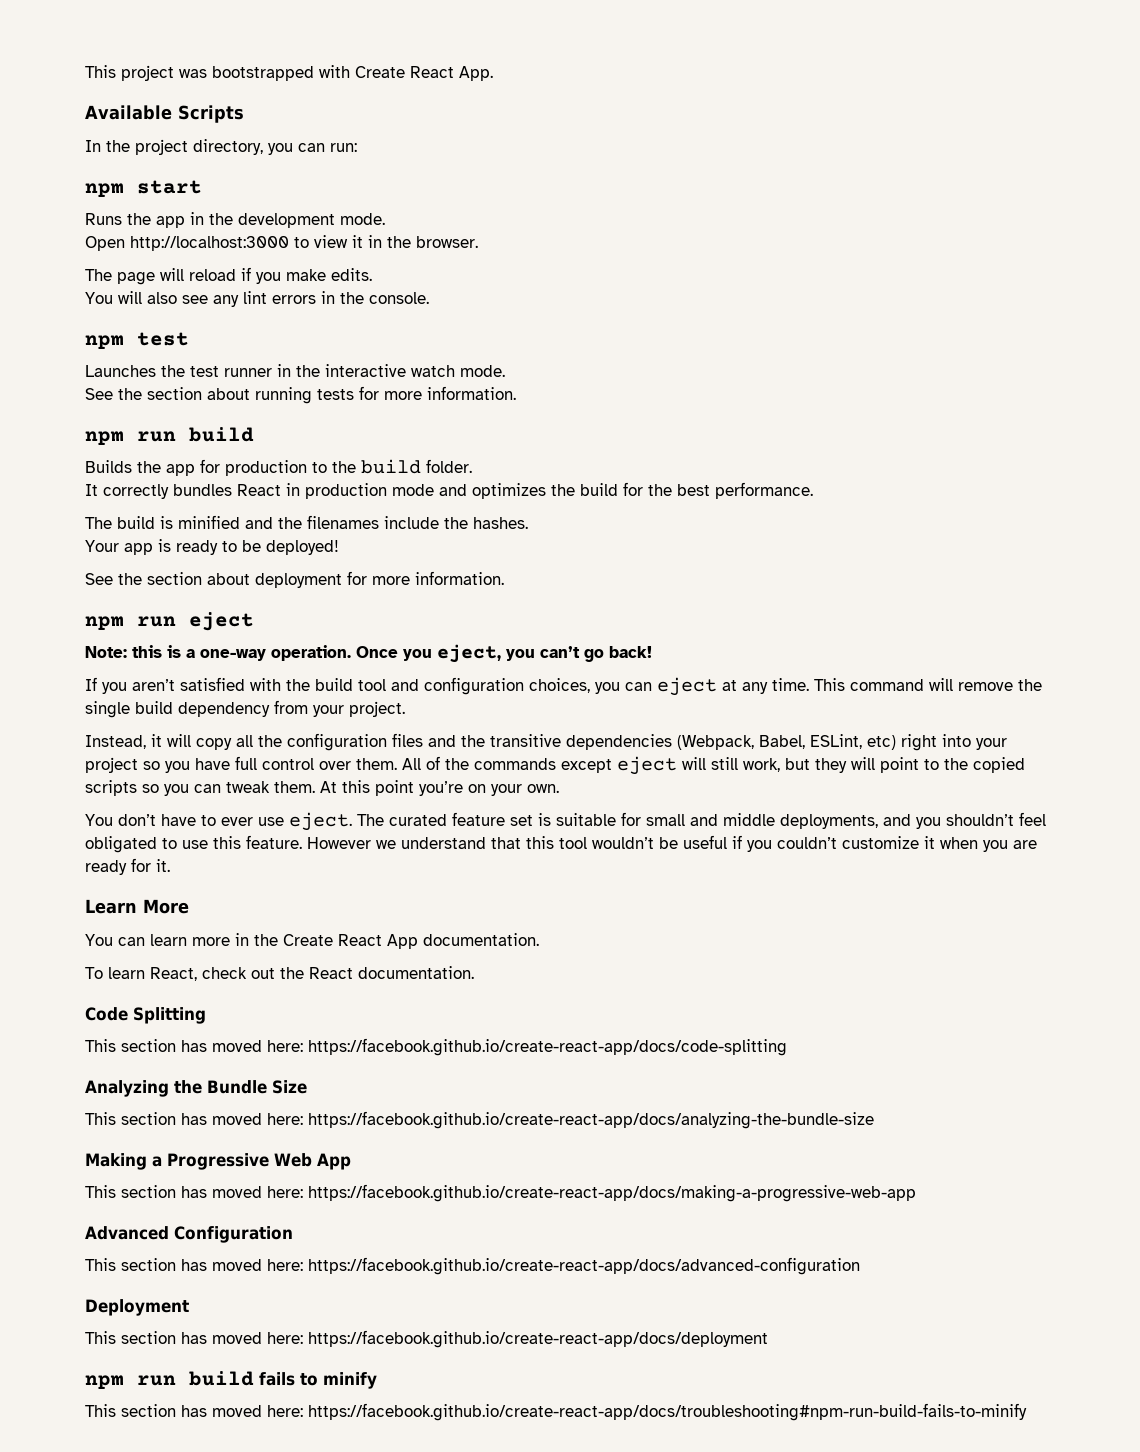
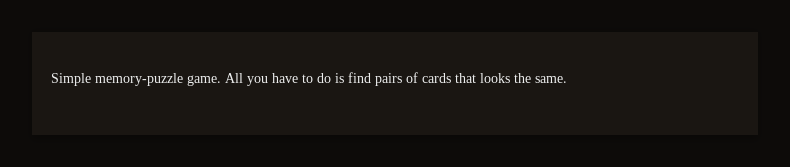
[85,65,493,81] [85,105,244,123] [85,139,357,155] [85,180,202,197] [85,212,385,228] [85,235,478,251] [85,267,372,285] [85,291,429,307] [85,332,189,349] [85,364,505,377] [85,386,516,404] [85,427,254,445] [85,459,472,476] [85,482,813,499] [85,515,528,529] [85,539,339,555] [85,571,504,588] [85,612,254,631] [85,644,652,663] [85,677,1042,696] [85,700,405,718] [85,733,1007,751] [85,756,1025,775] [85,780,559,796] [85,812,1046,831] [85,835,1037,853] [85,858,170,875] [85,899,189,914] [85,933,539,949] [85,966,474,981] [85,1007,206,1024] [85,1038,787,1056] [85,1080,307,1097] [85,1111,874,1129] [85,1153,351,1170] [85,1184,916,1202] [85,1226,293,1243] [85,1257,860,1275] [85,1299,189,1316] [85,1330,768,1348] [85,1371,377,1389] [85,1403,1027,1421] This project was bootstrapped with Create React App. // Available Scripts // In the project directory, you can run: // npm start // Runs the app in the development mode. // Open http://localhost:3000 to view it in the browser. // The page will reload if you make edits. // You will also see any lint errors in the console. // npm test // Launches the test runner in the interactive watch mode. // See the section about running tests for more information. // npm run build // Builds the app for production to the build folder. // It correctly bundles React in production mode and optimizes the build for the best performance. // The build is minified and the filenames include the hashes. // Your app is ready to be deployed! // See the section about deployment for more information. // npm run eject // Note: this is a one-way operation. Once you eject, you can’t go back! // If you aren’t satisfied with the build tool and configuration choices, you can eject at any time. This command will remove the single build dependency from your project. // Instead, it will copy all the configuration files and the transitive dependencies (Webpack, Babel, ESLint, etc) right into your project so you have full control over them. All of the commands except eject will still work, but they will point to the copied scripts so you can tweak them. At this point you’re on your own. // You don’t have to ever use eject. The curated feature set is suitable for small and middle deployments, and you shouldn’t feel obligated to use this feature. However we understand that this tool wouldn’t be useful if you couldn’t customize it when you are ready for it. // Learn More // You can learn more in the Create React App documentation. // To learn React, check out the React documentation. // Code Splitting // This section has moved here: https://facebook.github.io/create-react-app/docs/code-splitting // Analyzing the Bundle Size // This section has moved here: https://facebook.github.io/create-react-app/docs/analyzing-the-bundle-size // Making a Progressive Web App // This section has moved here: https://facebook.github.io/create-react-app/docs/making-a-progressive-web-app // Advanced Configuration // This section has moved here: https://facebook.github.io/create-react-app/docs/advanced-configuration // Deployment // This section has moved here: https://facebook.github.io/create-react-app/docs/deployment // npm run build fails to minify // This section has moved here: https://facebook.github.io/create-react-app/docs/troubleshooting#npm-run-build-fails-to-minify -> [51,72,567,86] Simple memory-puzzle game. All you have to do is find pairs of cards that looks the same.

